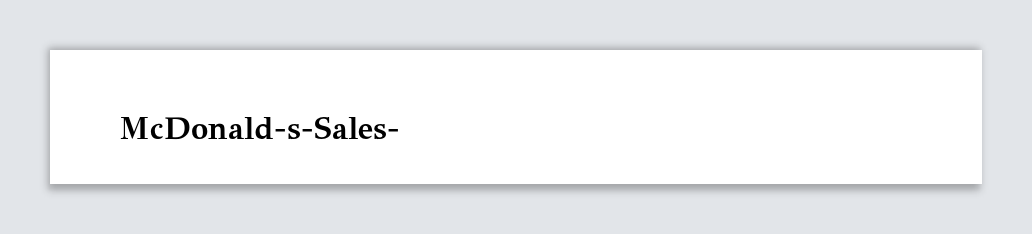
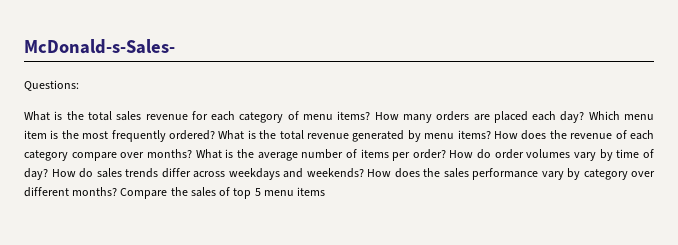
(400, 128) none -> [24,80,79,91] [24,111,654,123] [24,130,654,142] [24,149,654,161] [24,168,655,180] [24,187,326,199] // Questions: // What is the total sales revenue for each category of menu items? How many orders are placed each day? Which menu item is the most frequently ordered? What is the total revenue generated by menu items? How does the revenue of each category compare over months? What is the average number of items per order? How do order volumes vary by time of day? How do sales trends differ across weekdays and weekends? How does the sales performance vary by category over different months? Compare the sales of top 5 menu items

